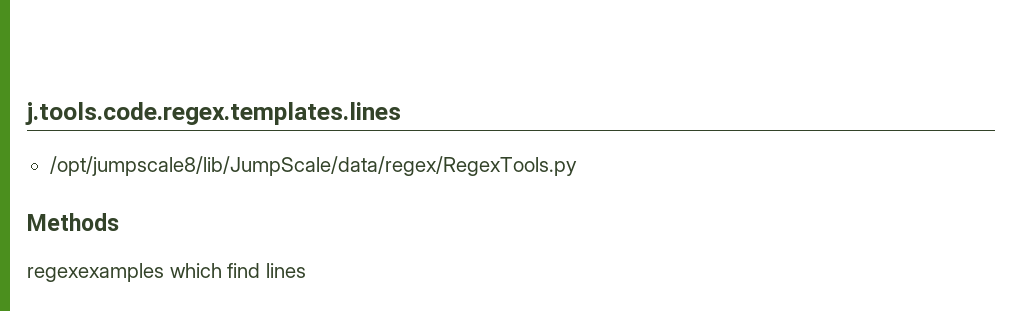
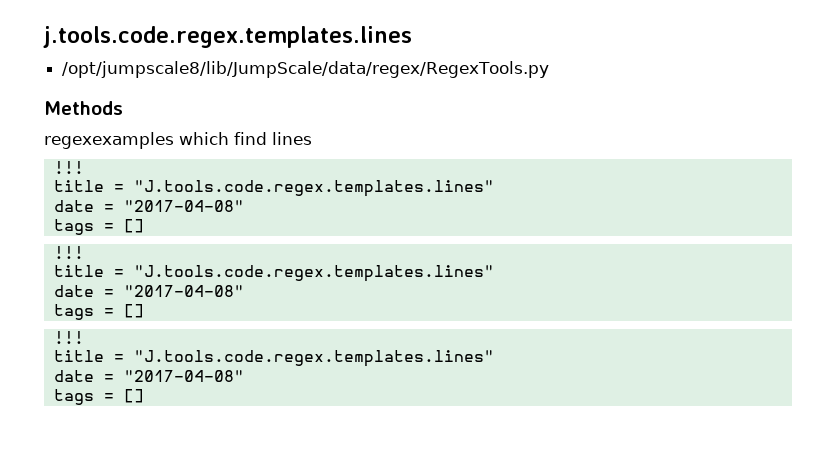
(306, 270) none -> [53,161,84,174] [53,180,494,197] [53,200,244,212] [53,219,144,235] [53,246,84,259] [53,265,494,282] [53,285,244,297] [53,304,144,320] [53,331,84,344] [53,350,494,367] [53,370,244,382] [53,389,144,405] // !!! // title = "J.tools.code.regex.templates.lines" // date = "2017-04-08" // tags = [] // !!! // title = "J.tools.code.regex.templates.lines" // date = "2017-04-08" // tags = [] // !!! // title = "J.tools.code.regex.templates.lines" // date = "2017-04-08" // tags = []

